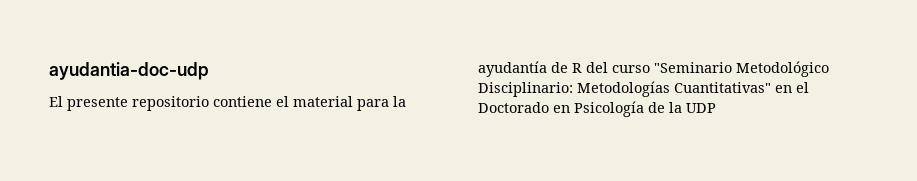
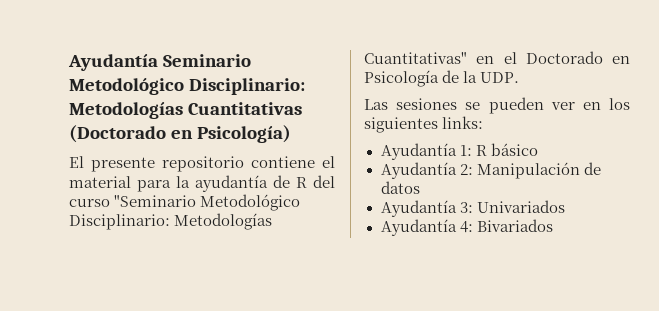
[49,62,209,80] ayudantia-doc-udp -> [68,54,251,71] [69,78,305,95] [69,102,302,119] [69,125,291,143] Ayudantía Seminario Metodológico Disciplinario: Metodologías Cuantitativas (Doctorado en Psicología)
[686,103,716,113] UDP -> [480,72,520,83] [364,97,630,114] [364,116,484,133] [380,143,538,160] [380,162,601,179] [380,181,420,194] [380,200,565,217] [380,219,553,236] UDP. // Las sesiones se pueden ver en los siguientes links: // Ayudantía 1: R básico // Ayudantía 2: Manipulación de datos // Ayudantía 3: Univariados // Ayudantía 4: Bivariados

